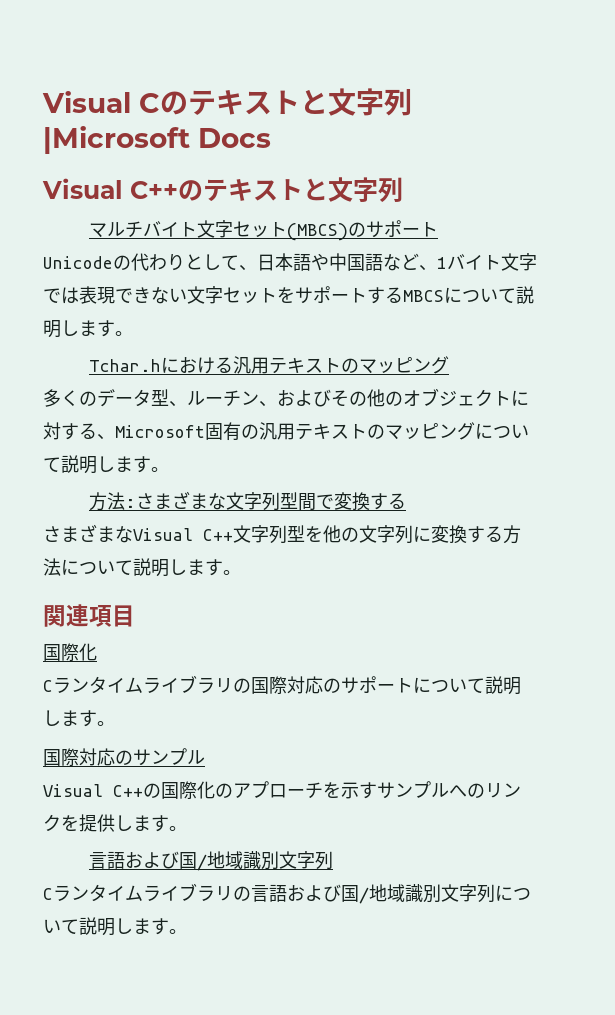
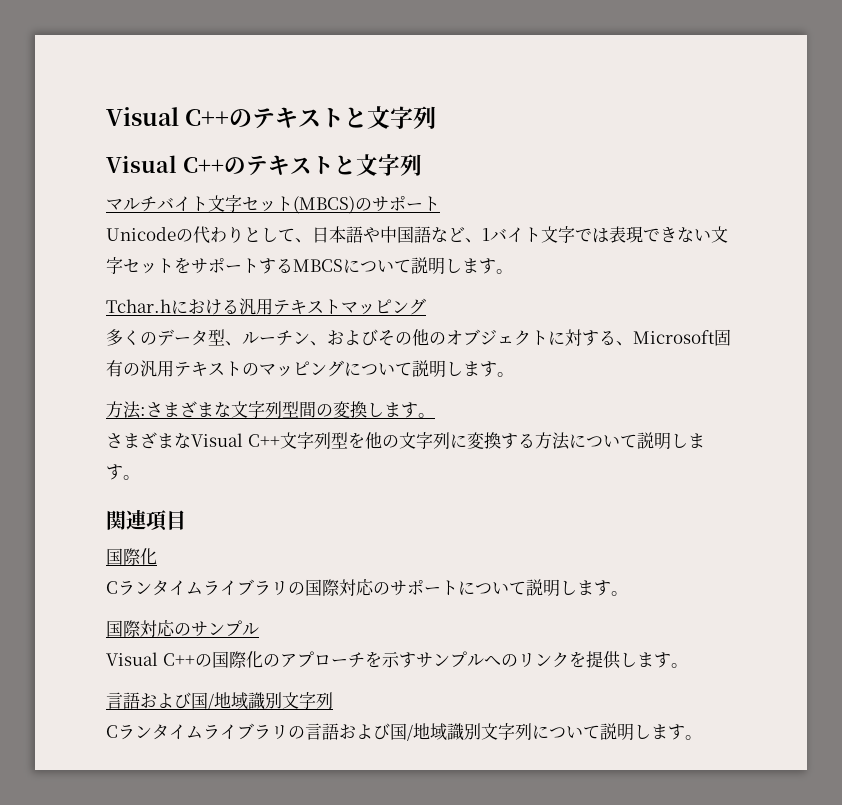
[42,88,412,116] [43,126,271,154] Visual Cのテキストと文字列|Microsoft Docs -> [106,106,437,129] Visual C++のテキストと文字列
[341,358,360,373] の -> (341, 307) none
[316,492,407,511] で変換する -> [316,401,435,418] の変換します。

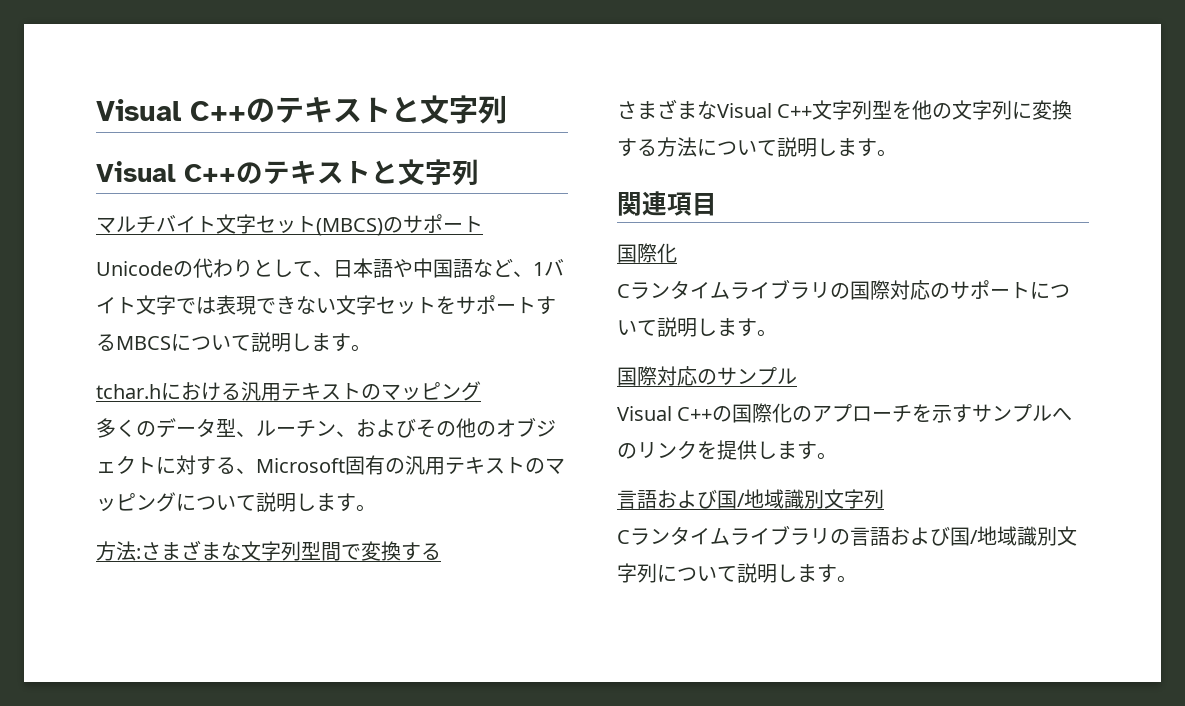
[106,299,171,313] Tchar.h -> [96,384,161,399] tchar.h
(341, 307) none -> [361,384,381,400] の
[316,401,435,418] の変換します。 -> [341,541,441,561] で変換する

